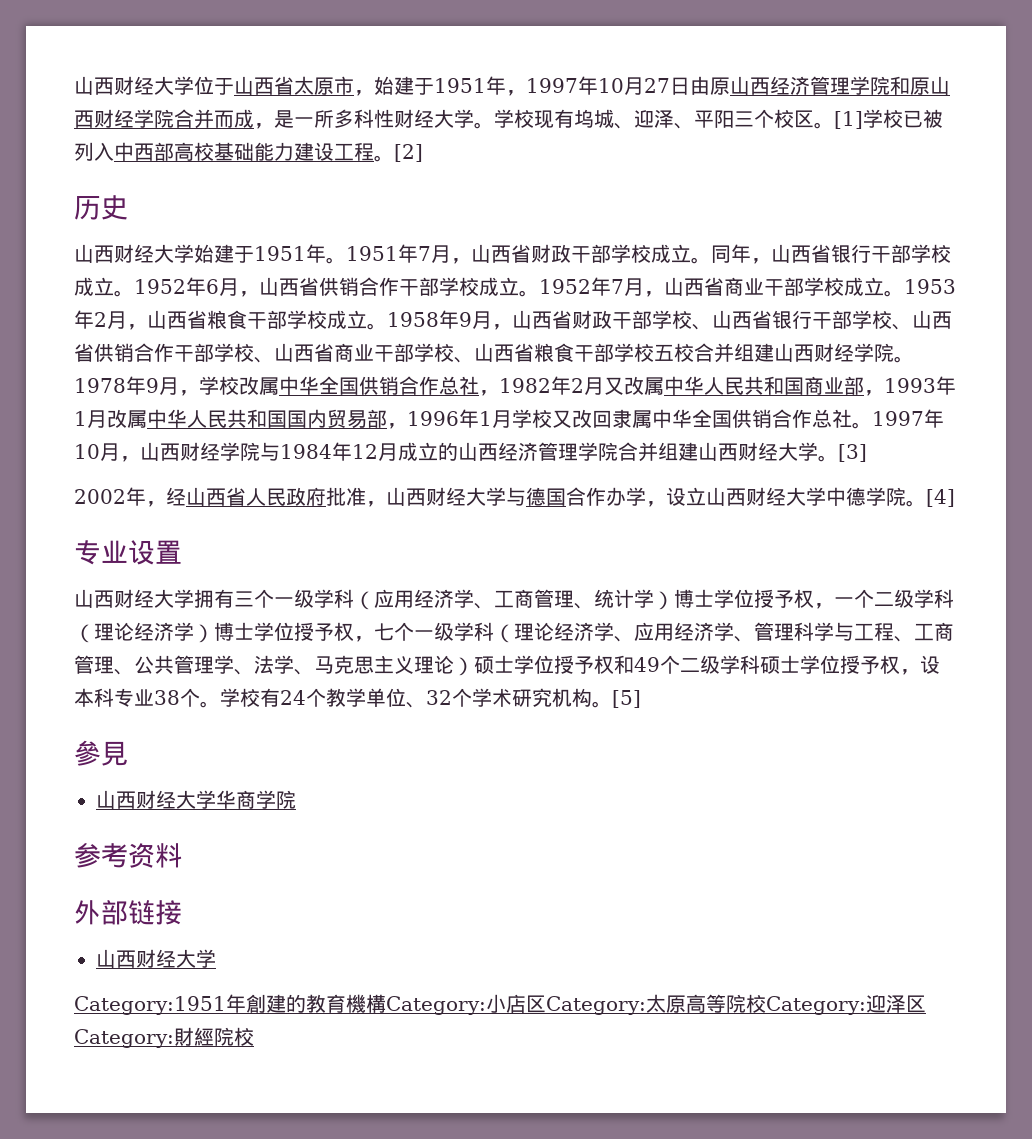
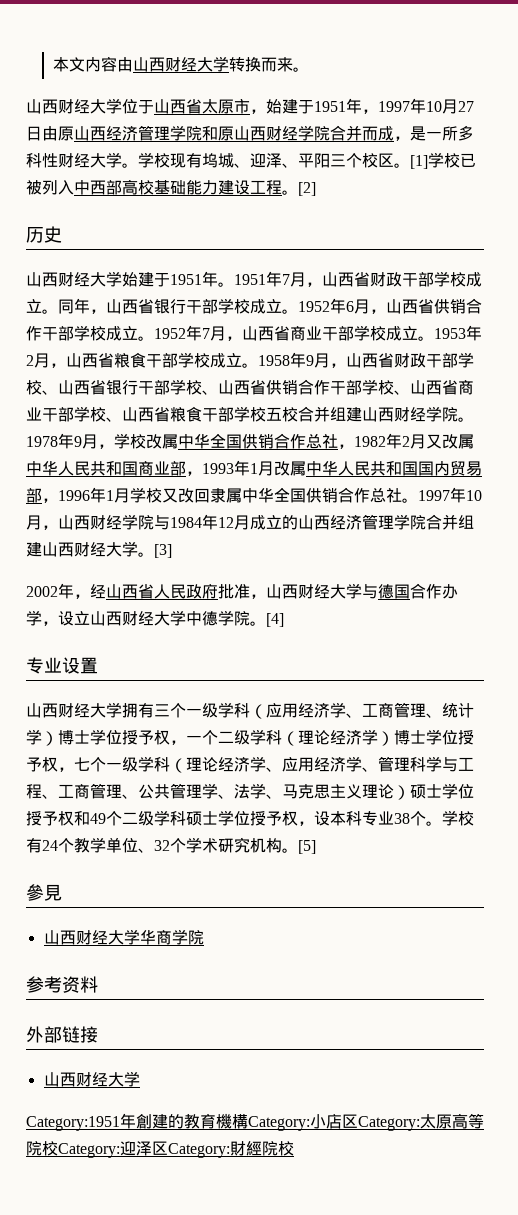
(74, 85) none -> [52,56,309,72] 本文内容由山西财经大学转换而来。 //

